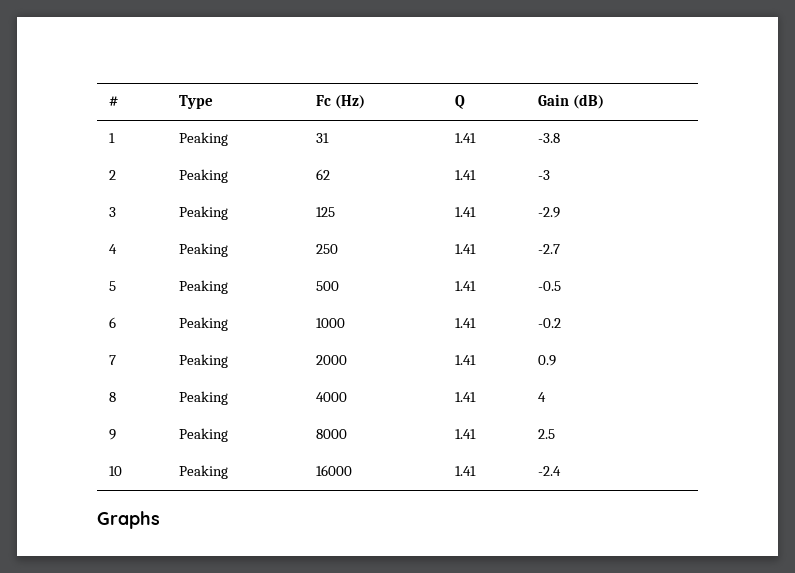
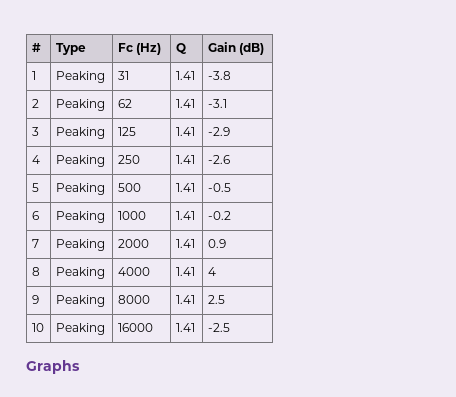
[537,170,550,180] -3 -> [207,99,227,108] -3.1
[537,244,560,254] -2.7 -> [207,155,230,164] -2.6
[537,466,561,476] -2.4 -> [207,323,230,332] -2.5

